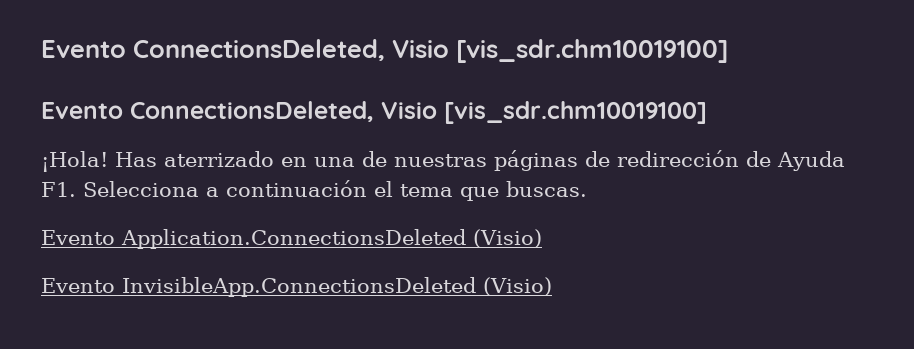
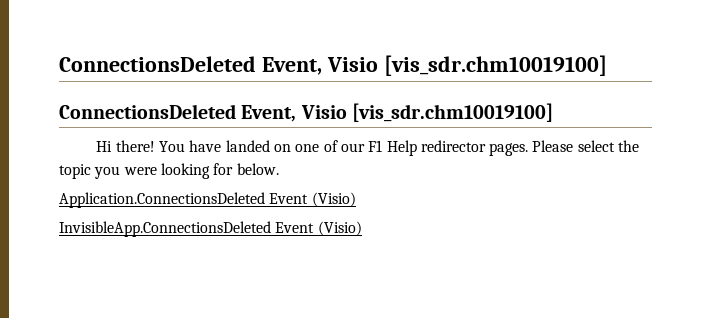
[41,39,728,63] [41,101,707,124] [41,150,845,172] [41,180,587,201] [41,229,466,249] Evento ConnectionsDeleted, Visio [vis_sdr.chm10019100] // Evento ConnectionsDeleted, Visio [vis_sdr.chm10019100] // ¡Hola! Has aterrizado en una de nuestras páginas de redirección de Ayuda F1. Selecciona a continuación el tema que buscas. // Evento Application.ConnectionsDeleted -> [59,55,607,76] [59,103,554,122] [96,140,640,156] [59,163,279,179] [59,192,309,208] ConnectionsDeleted Event, Visio [vis_sdr.chm10019100] // ConnectionsDeleted Event, Visio [vis_sdr.chm10019100] // Hi there! You have landed on one of our F1 Help redirector pages. Please select the topic you were looking for below. // Application.ConnectionsDeleted Event
[41,277,476,297] Evento InvisibleApp.ConnectionsDeleted -> [59,221,315,237] InvisibleApp.ConnectionsDeleted Event

